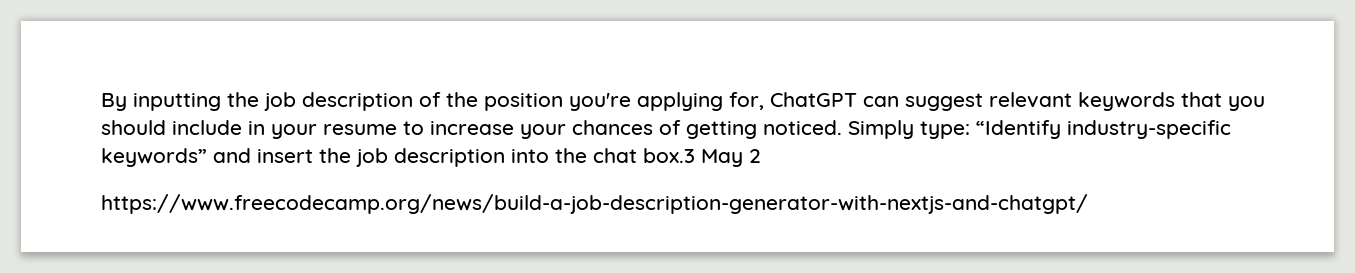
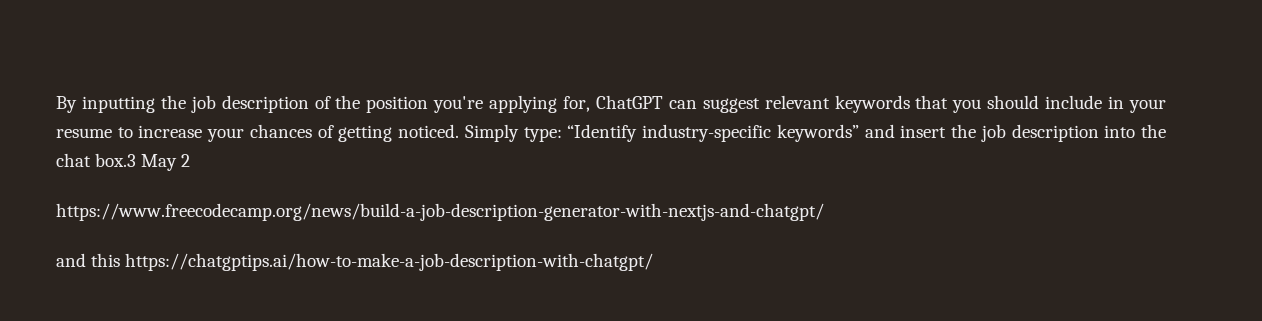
(1088, 204) none -> [56,253,654,271] // and this https://chatgptips.ai/how-to-make-a-job-description-with-chatgpt/

